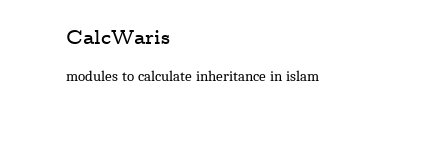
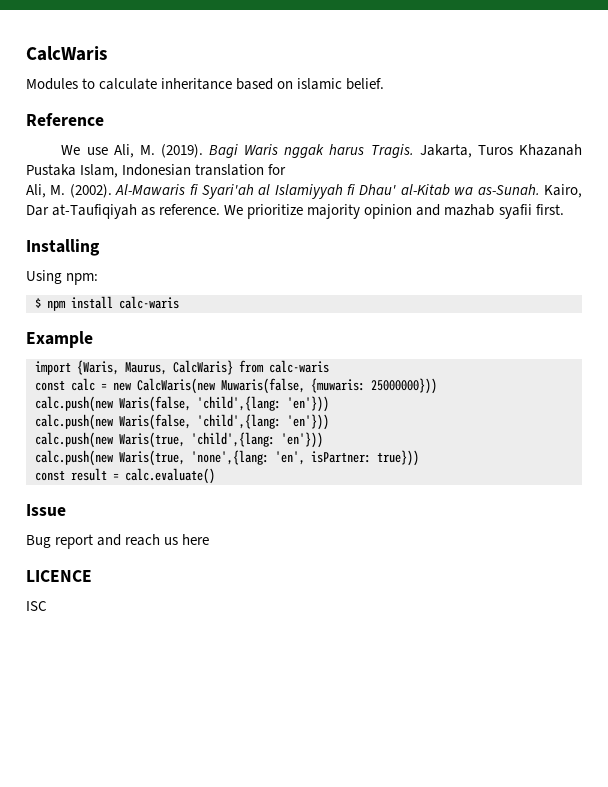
[66,70,118,81] modules -> [26,78,78,90] Modules
[269,70,319,81] in islam -> [236,78,385,90] [26,113,104,126] [61,144,582,158] [26,164,287,178] [26,184,582,199] [26,204,564,219] [26,239,100,256] [26,270,99,285] [35,296,179,311] [26,331,93,348] [35,360,329,375] [35,378,437,394] [35,396,329,412] [35,414,329,430] [35,432,323,448] [35,450,419,466] [35,468,215,484] [26,504,66,516] [26,534,210,549] [26,570,92,582] [26,601,47,611] based on islamic belief. // Reference // We use Ali, M. (2019). Bagi Waris nggak harus Tragis. Jakarta, Turos Khazanah Pustaka Islam, Indonesian translation for // Ali, M. (2002). Al-Mawaris fi Syari'ah al Islamiyyah fi Dhau' al-Kitab wa as-Sunah. Kairo, Dar at-Taufiqiyah as reference. We prioritize majority opinion and mazhab syafii first. // Installing // Using npm: // $ npm install calc-waris // Example // import {Waris, Maurus, CalcWaris} from calc-waris // const calc = new CalcWaris(new Muwaris(false, {muwaris: 25000000})) // calc.push(new Waris(false, 'child',{lang: 'en'})) // calc.push(new Waris(false, 'child',{lang: 'en'})) // calc.push(new Waris(true, 'child',{lang: 'en'})) // calc.push(new Waris(true, 'none',{lang: 'en', isPartner: true})) // const result = calc.evaluate() // Issue // Bug report and reach us here // LICENCE // ISC

